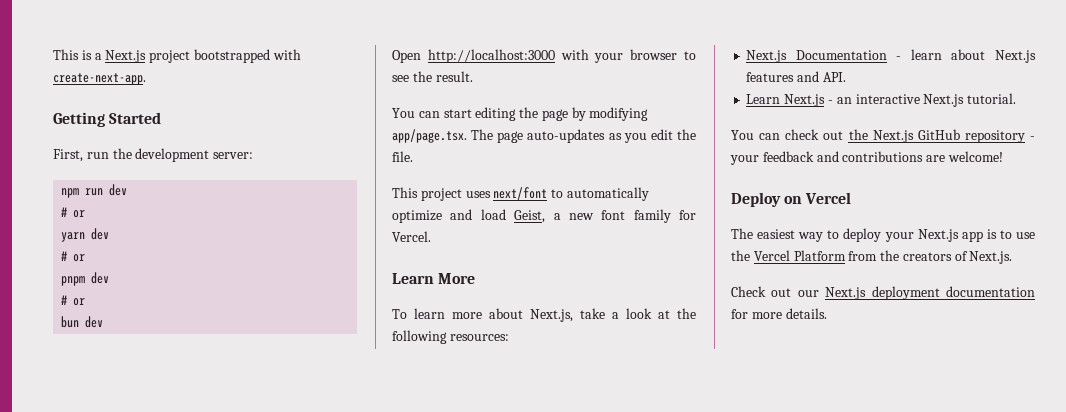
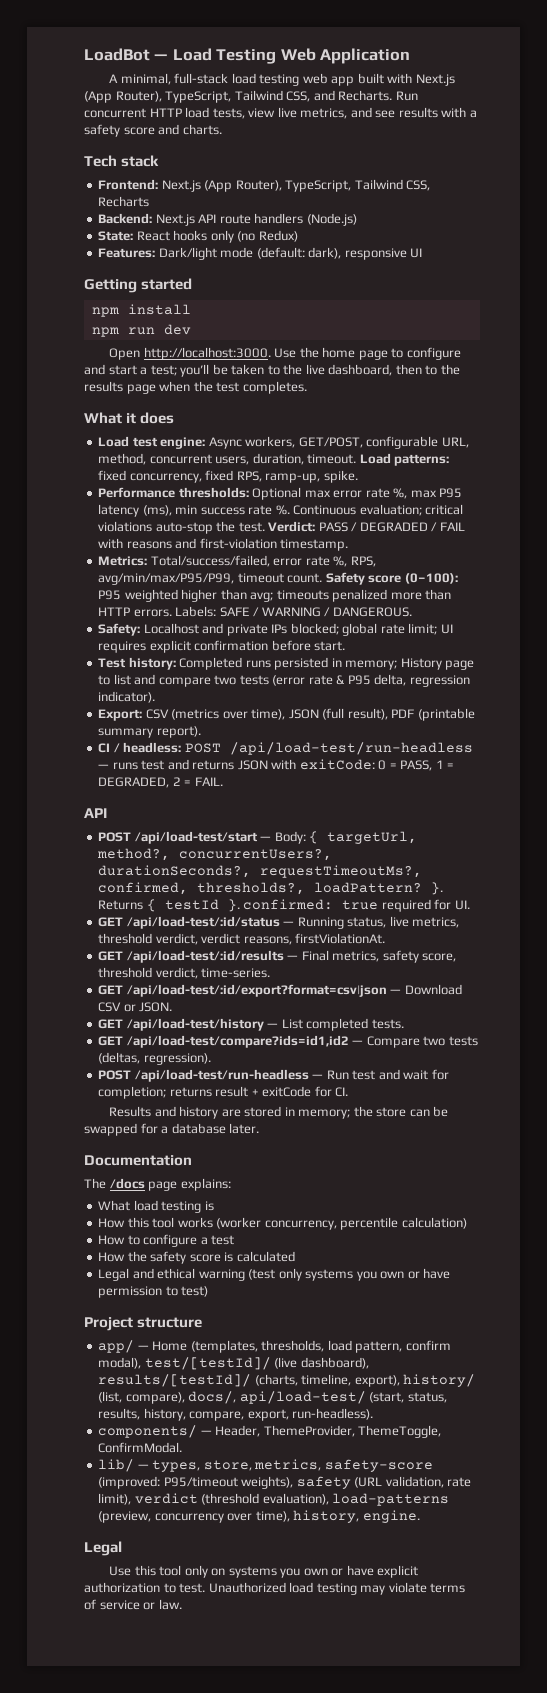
[53,49,301,63] [53,73,146,85] [53,112,162,127] [53,148,254,162] [61,184,128,198] [61,207,86,218] [61,228,110,242] [61,251,86,262] [61,272,110,286] [61,295,86,306] [61,316,104,328] [392,49,696,63] [392,71,473,82] [392,107,649,121] [392,129,696,143] [392,151,413,162] [392,187,649,201] [392,209,696,223] [392,231,431,242] [392,273,476,284] [392,308,696,322] [392,330,509,344] [746,49,1036,63] [746,71,846,82] [746,93,1017,107] [731,129,1035,143] [730,151,1003,165] [731,192,852,207] [731,228,1035,242] [731,250,1013,264] [731,286,1035,300] [731,308,827,319] This is a Next.js project bootstrapped with create-next-app. // Getting Started // First, run the development server: // npm run dev // # or // yarn dev // # or // pnpm dev // # or // bun dev // Open http://localhost:3000 with your browser to see the result. // You can start editing the page by modifying app/page.tsx. The page auto-updates as you edit the file. // This project uses next/font to automatically optimize and load Geist, a new font family for Vercel. // Learn More // To learn more about Next.js, take a look at the following resources: // Next.js Documentation - learn about Next.js features and API. // Learn Next.js - an interactive Next.js tutorial. // You can check out the Next.js GitHub repository - your feedback and contributions are welcome! // Deploy on Vercel // The easiest way to deploy your Next.js app is to use the Vercel Platform from the creators of Next.js. // Check out our Next.js deployment documentation for more details. -> [84,48,411,64] [108,73,455,86] [84,90,418,103] [84,107,477,119] [84,124,222,137] [84,155,160,167] [98,179,431,192] [98,196,150,207] [98,213,357,226] [98,230,298,243] [98,247,423,260] [84,278,193,293] [91,304,191,317] [91,324,191,337] [108,347,461,360] [84,364,460,377] [84,381,307,394] [84,412,175,424] [98,436,469,449] [98,453,450,466] [98,470,358,483] [98,487,463,500] [98,504,464,517] [98,521,465,534] [98,538,349,551] [98,555,376,567] [98,572,458,585] [98,589,452,602] [98,606,412,617] [98,623,453,636] [98,640,346,653] [98,657,475,670] [98,674,470,687] [98,691,156,703] [98,708,475,721] [98,726,201,738] [98,742,473,755] [98,759,455,771] [98,777,223,788] [84,808,107,818] [98,831,418,844] [97,848,333,861] [98,865,423,878] [98,882,444,895] [98,899,470,912] [98,916,460,929] [98,933,386,945] [98,950,457,963] [98,967,271,979] [98,984,462,997] [98,1002,173,1012] [98,1018,404,1031] [98,1035,478,1048] [98,1052,211,1065] [98,1069,449,1082] [98,1086,349,1099] [108,1106,449,1119] [84,1123,260,1136] [84,1155,192,1166] [84,1178,231,1191] [98,1200,214,1213] [98,1217,467,1230] [98,1234,235,1247] [98,1251,295,1264] [98,1268,451,1281] [98,1286,209,1298] [84,1317,203,1331] [98,1340,451,1353] [98,1357,369,1370] [98,1374,476,1387] [98,1391,447,1404] [98,1408,374,1421] [98,1425,442,1438] [98,1442,183,1453] [98,1459,433,1472] [98,1476,472,1489] [98,1493,450,1506] [98,1510,420,1523] [84,1541,122,1556] [108,1565,419,1578] [84,1582,466,1595] [84,1599,182,1610] LoadBot — Load Testing Web Application // A minimal, full-stack load testing web app built with Next.js (App Router), TypeScript, Tailwind CSS, and Recharts. Run concurrent HTTP load tests, view live metrics, and see results with a safety score and charts. // Tech stack // Frontend: Next.js (App Router), TypeScript, Tailwind CSS, Recharts // Backend: Next.js API route handlers (Node.js) // State: React hooks only (no Redux) // Features: Dark/light mode (default: dark), responsive UI // Getting started // npm install // npm run dev // Open http://localhost:3000. Use the home page to configure and start a test; you’ll be taken to the live dashboard, then to the results page when the test completes. // What it does // Load test engine: Async workers, GET/POST, configurable URL, method, concurrent users, duration, timeout. Load patterns: fixed concurrency, fixed RPS, ramp-up, spike. // Performance thresholds: Optional max error rate %, max P95 latency (ms), min success rate %. Continuous evaluation; critical violations auto-stop the test. Verdict: PASS / DEGRADED / FAIL with reasons and first-violation timestamp. // Metrics: Total/success/failed, error rate %, RPS, avg/min/max/P95/P99, timeout count. Safety score (0–100): P95 weighted higher than avg; timeouts penalized more than HTTP errors. Labels: SAFE / WARNING / DANGEROUS. // Safety: Localhost and private IPs blocked; global rate limit; UI requires explicit confirmation before start. // Test history: Completed runs persisted in memory; History page to list and compare two tests (error rate & P95 delta, regression indicator). // Export: CSV (metrics over time), JSON (full result), PDF (printable summary report). // CI / headless: POST /api/load-test/run-headless — runs test and returns JSON with exitCode: 0 = PASS, 1 = DEGRADED, 2 = FAIL. // API // POST /api/load-test/start — Body: { targetUrl, method?, concurrentUsers?, durationSeconds?, requestTimeoutMs?, confirmed, thresholds?, loadPattern? }. Returns { testId }. confirmed: true required for UI. // GET /api/load-test/:id/status — Running status, live metrics, threshold verdict, verdict reasons, firstViolationAt. // GET /api/load-test/:id/results — Final metrics, safety score, threshold verdict, time-series. // GET /api/load-test/:id/export?format=csv|json — Download CSV or JSON. // GET /api/load-test/history — List completed tests. // GET /api/load-test/compare?ids=id1,id2 — Compare two tests (deltas, regression). // POST /api/load-test/run-headless — Run test and wait for completion; returns result + exitCode for CI. // Results and history are stored in memory; the store can be swapped for a database later. // Documentation // The /docs page explains: // What load testing is // How this tool works (worker concurrency, percentile calculation) // How to configure a test // How the safety score is calculated // Legal and ethical warning (test only systems you own or have permission to test) // Project structure // app/ — Home (templates, thresholds, load pattern, confirm modal), test/[testId]/ (live dashboard), results/[testId]/ (charts, timeline, export), history/ (list, compare), docs/, api/load-test/ (start, status, results, history, compare, export, run-headless). // components/ — Header, ThemeProvider, ThemeToggle, ConfirmModal. // lib/ — types, store, metrics, safety-score (improved: P95/timeout weights), safety (URL validation, rate limit), verdict (threshold evaluation), load-patterns (preview, concurrency over time), history, engine. // Legal // Use this tool only on systems you own or have explicit authorization to test. Unauthorized load testing may violate terms of service or law.

